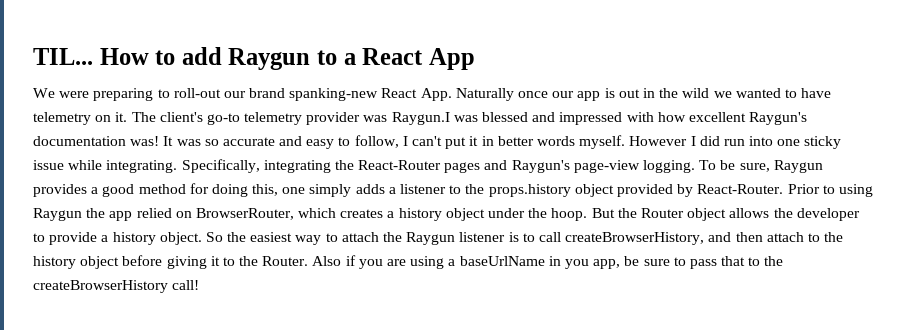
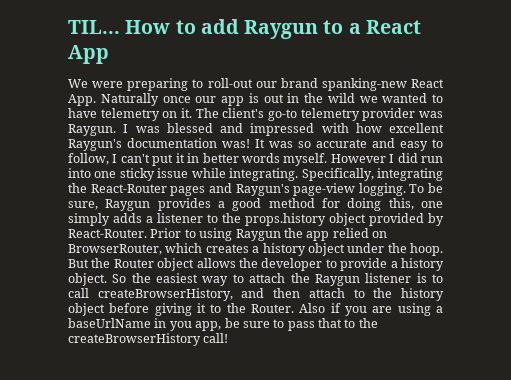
[391,112,450,125] Raygun.I -> [68,124,129,136] Raygun. I

